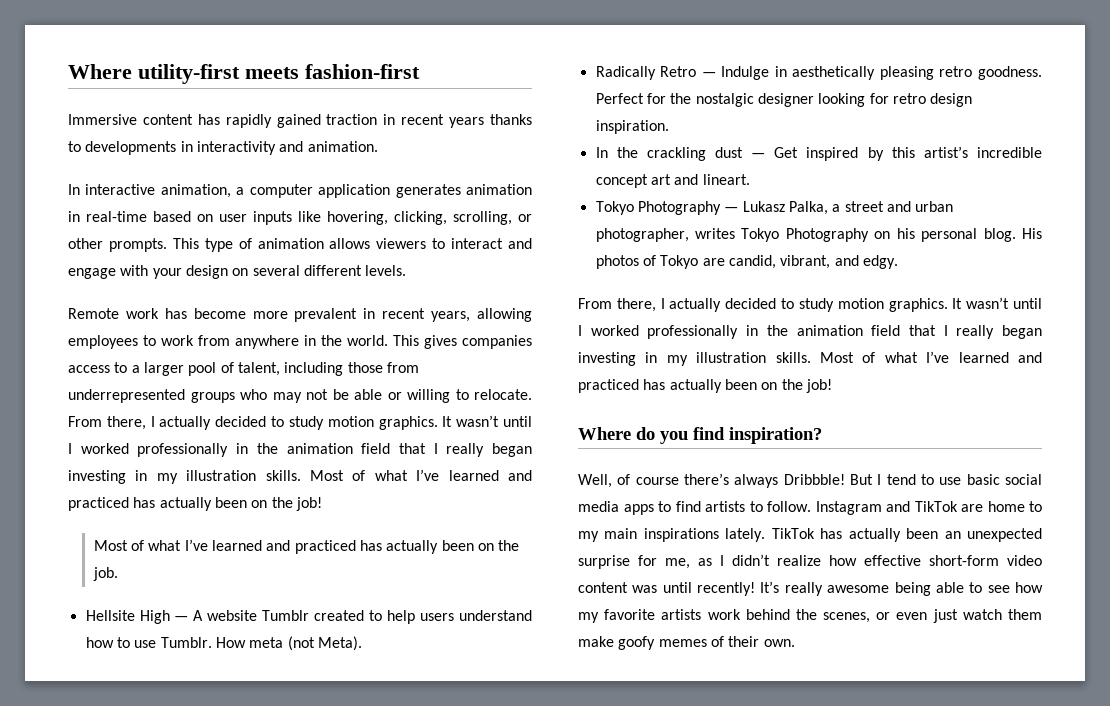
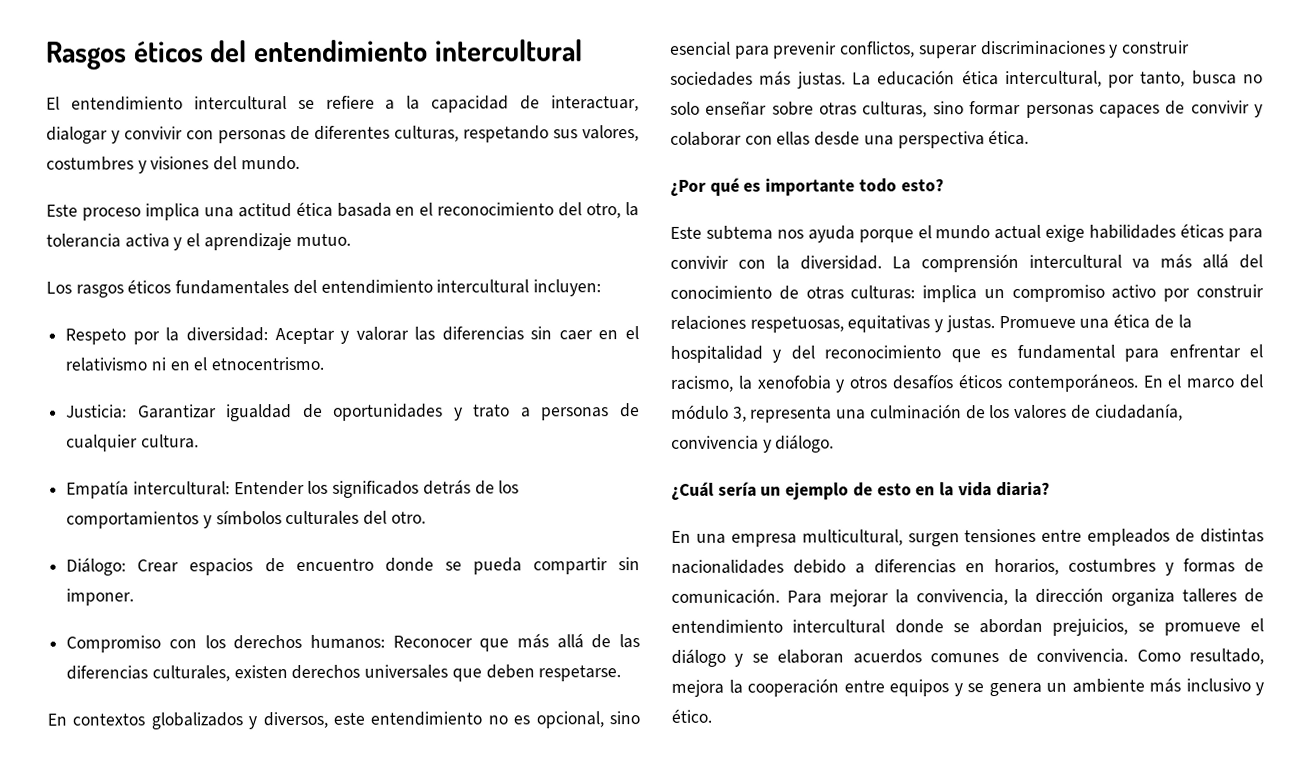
[68,64,420,84] [68,114,533,128] [68,141,378,155] [68,184,533,198] [68,211,532,225] [68,238,532,252] [68,265,407,279] [68,308,533,322] [68,335,532,349] [68,362,419,376] [68,389,532,403] [68,415,532,430] [68,443,532,457] [68,469,532,484] [68,497,322,511] [93,539,520,554] [92,567,118,581] [85,610,532,624] [85,636,362,651] [595,66,1042,80] [595,93,973,107] [595,120,669,134] [595,146,1042,161] [595,174,750,188] [595,201,954,215] [595,228,1042,242] [595,255,898,269] [578,297,1042,312] [578,325,1042,339] [578,351,1042,366] [578,379,832,393] [578,427,822,444] [578,473,1042,488] [578,501,1042,515] [578,528,1042,542] [578,554,1042,569] [578,581,1043,596] [578,609,1042,623] [578,636,795,650] Where utility-first meets fashion-first // Immersive content has rapidly gained traction in recent years thanks to developments in interactivity and animation. // In interactive animation, a computer application generates animation in real-time based on user inputs like hovering, clicking, scrolling, or other prompts. This type of animation allows viewers to interact and engage with your design on several different levels. // Remote work has become more prevalent in recent years, allowing employees to work from anywhere in the world. This gives companies access to a larger pool of talent, including those from underrepresented groups who may not be able or willing to relocate. From there, I actually decided to study motion graphics. It wasn’t until I worked professionally in the animation field that I really began investing in my illustration skills. Most of what I’ve learned and practiced has actually been on the job! // Most of what I’ve learned and practiced has actually been on the job. // Hellsite High — A website Tumblr created to help users understand how to use Tumblr. How meta (not Meta). // Radically Retro — Indulge in aesthetically pleasing retro goodness. Perfect for the nostalgic designer looking for retro design inspiration. // In the crackling dust — Get inspired by this artist’s incredible concept art and lineart. // Tokyo Photography — Lukasz Palka, a street and urban photographer, writes Tokyo Photography on his personal blog. His photos of Tokyo are candid, vibrant, and edgy. // From there, I actually decided to study motion graphics. It wasn’t until I worked professionally in the animation field that I really began investing in my illustration skills. Most of what I’ve learned and practiced has actually been on the job! // Where do you find inspiration? // Well, of course there’s always Dribbble! But I tend to use basic social media apps to find artists to follow. Instagram and TikTok are home to my main inspirations lately. TikTok has actually been an unexpected surprise for me, as I didn’t realize how effective short-form video content was until recently! It’s really awesome being able to see how my favorite artists work behind the scenes, or even just watch them make goofy memes of their own. -> [46,39,583,70] [46,95,640,113] [46,125,639,144] [46,155,300,174] [46,201,639,221] [46,233,351,251] [46,279,602,298] [65,326,639,345] [65,356,325,372] [66,403,640,422] [66,434,199,452] [66,479,520,499] [66,510,426,529] [66,557,640,576] [66,588,135,606] [66,633,640,653] [66,664,622,682] [47,711,640,730] [670,40,1191,59] [670,70,1263,89] [670,100,1263,118] [670,129,1030,149] [670,177,944,196] [670,223,1263,243] [670,253,1263,273] [670,284,1264,303] [670,313,1192,333] [670,344,1263,363] [670,373,1263,393] [671,403,1183,423] [671,434,835,453] [671,481,1050,500] [671,528,1264,547] [671,558,1264,576] [671,587,1264,607] [671,618,1264,636] [671,648,1264,667] [671,677,1264,697] [671,708,712,723] Rasgos éticos del entendimiento intercultural // El entendimiento intercultural se refiere a la capacidad de interactuar, dialogar y convivir con personas de diferentes culturas, respetando sus valores, costumbres y visiones del mundo. // Este proceso implica una actitud ética basada en el reconocimiento del otro, la tolerancia activa y el aprendizaje mutuo. // Los rasgos éticos fundamentales del entendimiento intercultural incluyen: // Respeto por la diversidad: Aceptar y valorar las diferencias sin caer en el relativismo ni en el etnocentrismo. // Justicia: Garantizar igualdad de oportunidades y trato a personas de cualquier cultura. // Empatía intercultural: Entender los significados detrás de los comportamientos y símbolos culturales del otro. // Diálogo: Crear espacios de encuentro donde se pueda compartir sin imponer. // Compromiso con los derechos humanos: Reconocer que más allá de las diferencias culturales, existen derechos universales que deben respetarse. // En contextos globalizados y diversos, este entendimiento no es opcional, sino esencial para prevenir conflictos, superar discriminaciones y construir sociedades más justas. La educación ética intercultural, por tanto, busca no solo enseñar sobre otras culturas, sino formar personas capaces de convivir y colaborar con ellas desde una perspectiva ética. // ¿Por qué es importante todo esto? // Este subtema nos ayuda porque el mundo actual exige habilidades éticas para convivir con la diversidad. La comprensión intercultural va más allá del conocimiento de otras culturas: implica un compromiso activo por construir relaciones respetuosas, equitativas y justas. Promueve una ética de la hospitalidad y del reconocimiento que es fundamental para enfrentar el racismo, la xenofobia y otros desafíos éticos contemporáneos. En el marco del módulo 3, representa una culminación de los valores de ciudadanía, convivencia y diálogo. // ¿Cuál sería un ejemplo de esto en la vida diaria? // En una empresa multicultural, surgen tensiones entre empleados de distintas nacionalidades debido a diferencias en horarios, costumbres y formas de comunicación. Para mejorar la convivencia, la dirección organiza talleres de entendimiento intercultural donde se abordan prejuicios, se promueve el diálogo y se elaboran acuerdos comunes de convivencia. Como resultado, mejora la cooperación entre equipos y se genera un ambiente más inclusivo y ético.

